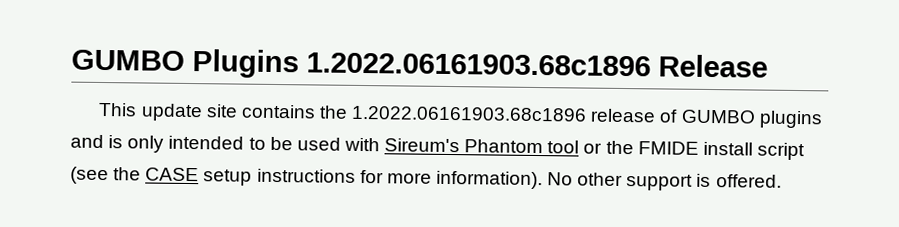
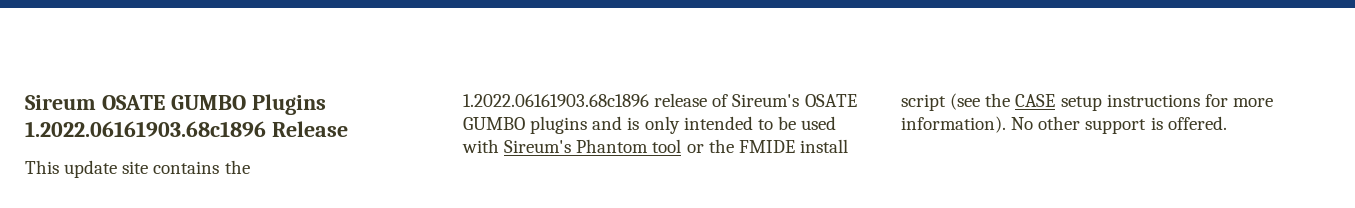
(71, 60) none -> [25,95,165,110] Sireum OSATE
(679, 116) none -> [732,94,857,107] Sireum's OSATE

